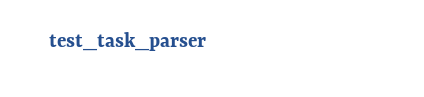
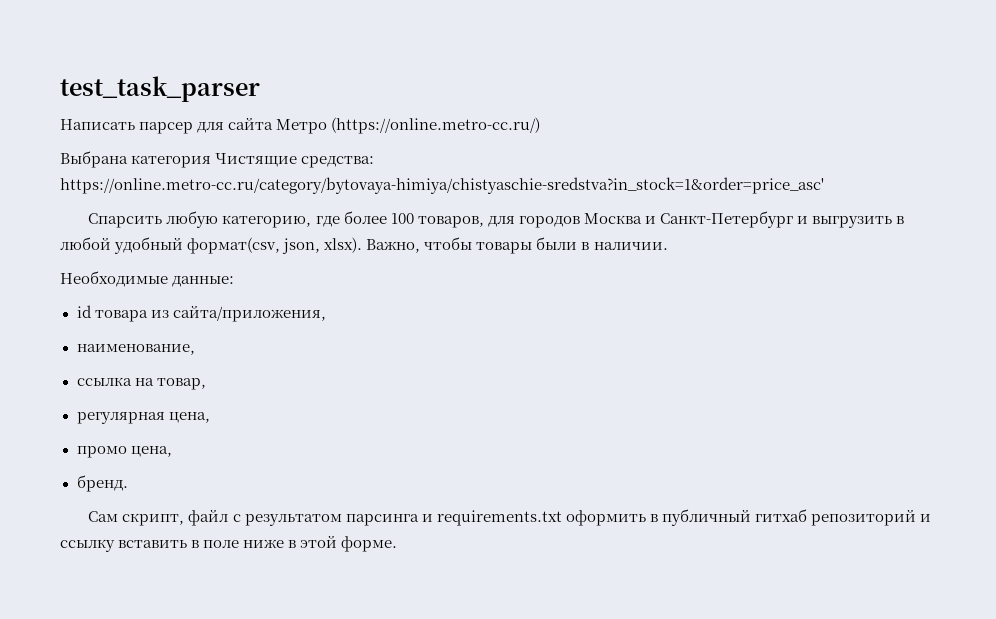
(206, 41) none -> [60,117,541,134] [60,151,375,168] [60,177,824,194] [88,211,905,228] [60,237,668,254] [60,271,235,287] [76,305,326,322] [76,344,195,355] [76,377,206,390] [76,412,210,424] [76,446,172,458] [76,475,128,492] [88,509,931,526] [60,535,398,552] // Написать парсер для сайта Метро (https://online.metro-cc.ru/) // Выбрана категория Чистящие средства: https://online.metro-cc.ru/category/bytovaya-himiya/chistyaschie-sredstva?in_stock=1&order=price_asc' // Спарсить любую категорию, где более 100 товаров, для городов Москва и Санкт-Петербург и выгрузить в любой удобный формат(csv, json, xlsx). Важно, чтобы товары были в наличии. // Необходимые данные: // id товара из сайта/приложения, // наименование, // ссылка на товар, // регулярная цена, // промо цена, // бренд. // Сам скрипт, файл с результатом парсинга и requirements.txt оформить в публичный гитхаб репозиторий и ссылку вставить в поле ниже в этой форме.

